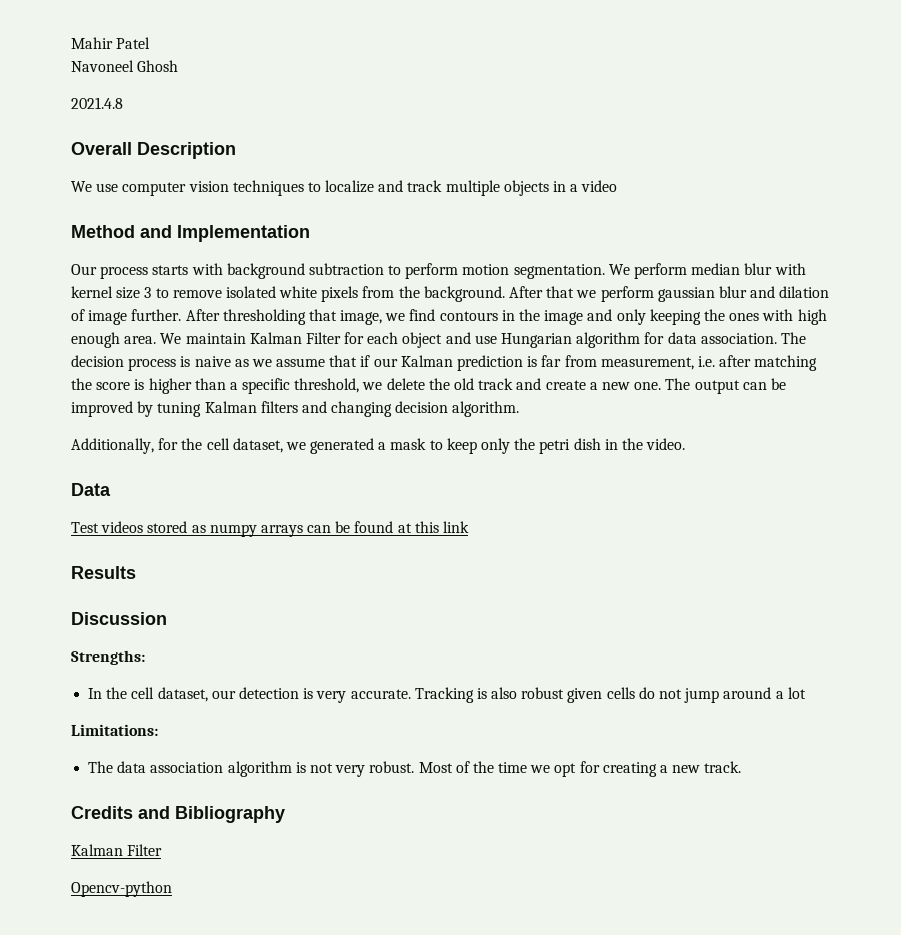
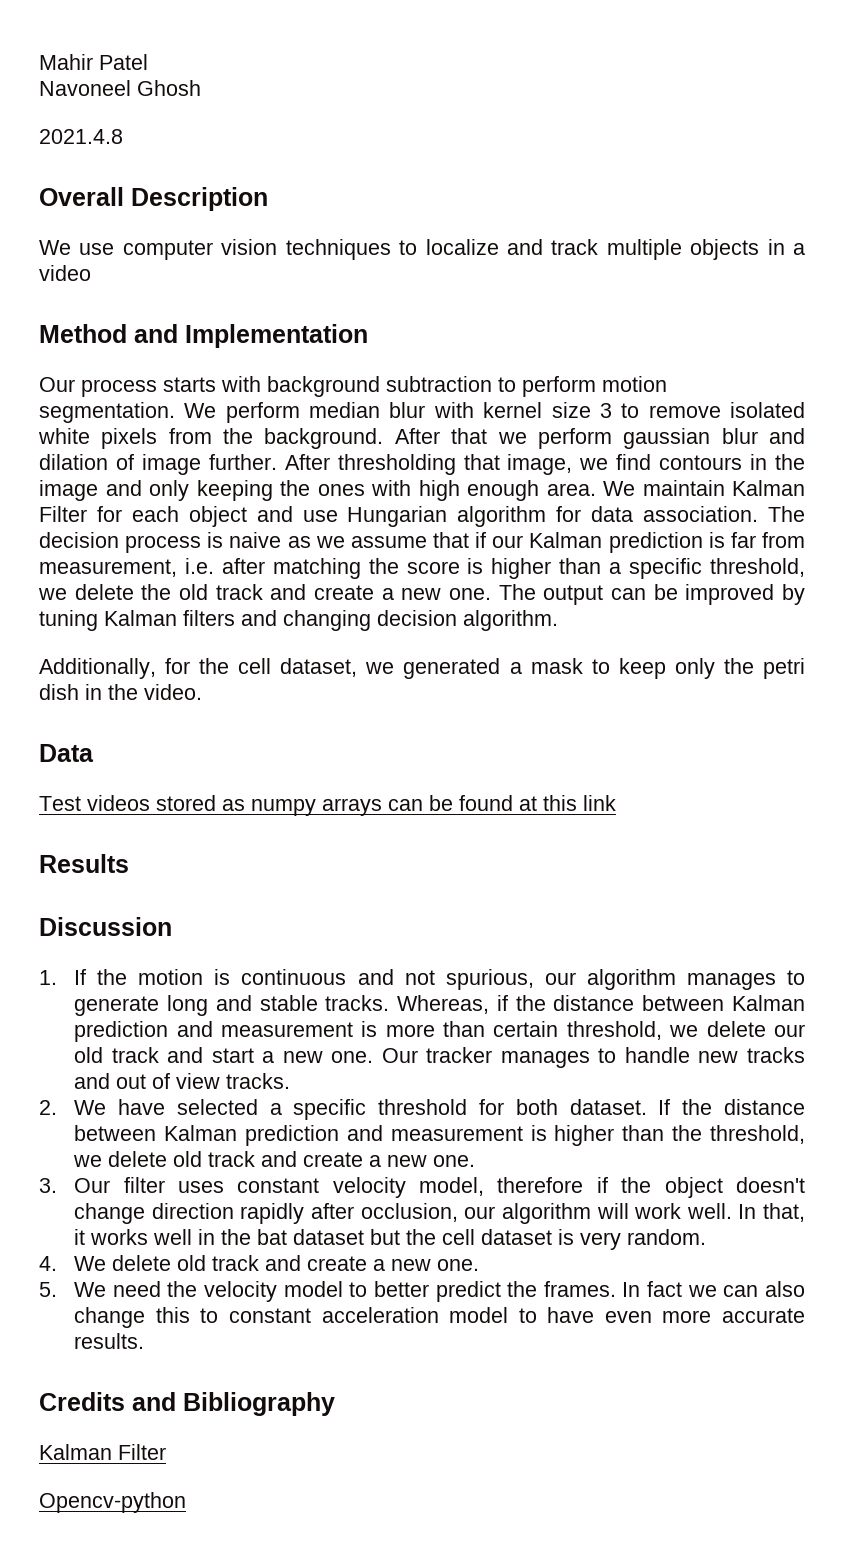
[71,650,145,665] [88,687,806,703] [71,724,158,736] [88,761,742,777] Strengths: // In the cell dataset, our detection is very accurate. Tracking is also robust given cells do not jump around a lot // Limitations: // The data association algorithm is not very robust. Most of the time we opt for creating a new track. -> [39,969,805,990] [74,995,805,1016] [74,1021,806,1042] [74,1047,806,1068] [74,1073,291,1089] [39,1099,806,1120] [74,1125,806,1146] [73,1151,476,1167] [39,1177,806,1198] [74,1203,805,1224] [74,1229,707,1250] [39,1255,480,1271] [39,1281,806,1302] [74,1307,805,1328] [74,1333,145,1349] 1. If the motion is continuous and not spurious, our algorithm manages to generate long and stable tracks. Whereas, if the distance between Kalman prediction and measurement is more than certain threshold, we delete our old track and start a new one. Our tracker manages to handle new tracks and out of view tracks. // 2. We have selected a specific threshold for both dataset. If the distance between Kalman prediction and measurement is higher than the threshold, we delete old track and create a new one. // 3. Our filter uses constant velocity model, therefore if the object doesn't change direction rapidly after occlusion, our algorithm will work well. In that, it works well in the bat dataset but the cell dataset is very random. // 4. We delete old track and create a new one. // 5. We need the velocity model to better predict the frames. In fact we can also change this to constant acceleration model to have even more accurate results.

